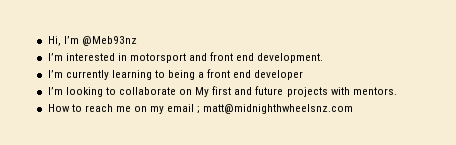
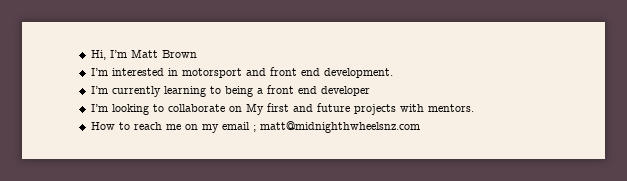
[81,36,137,46] @Meb93nz -> [130,49,197,58] Matt Brown

